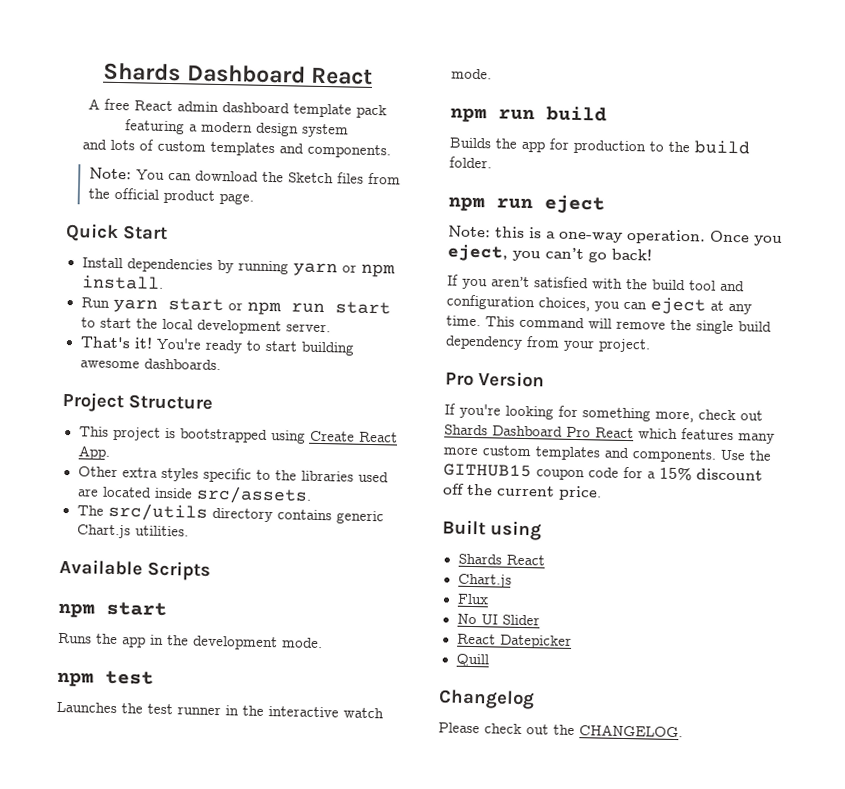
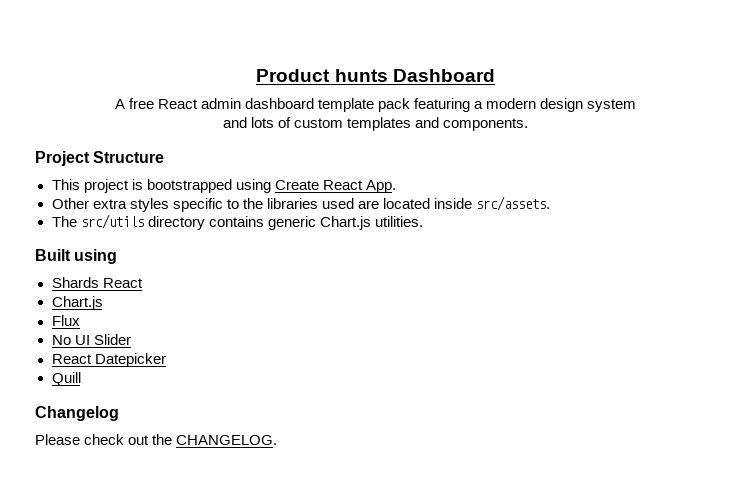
[103,62,373,85] Shards Dashboard React -> [256,69,495,82] Product hunts Dashboard
[88,167,401,185] [87,187,254,205] [65,223,168,243] [81,257,396,278] [81,275,164,290] [80,297,391,316] [80,317,331,335] [79,336,355,356] [79,358,221,371] // Note: You can download the Sketch files from the official product page. // Quick Start // Install dependencies by running yarn or npm install. // Run yarn start or npm run start to start the local development server. // That's it! You're ready to start building awesome dashboards. -> (529, 124) none
[59,558,211,581] [58,601,167,618] [58,632,323,651] [57,670,154,687] [56,701,384,719] [451,68,492,80] [450,105,607,123] [449,137,751,155] [449,156,492,169] [448,194,605,215] [448,225,783,246] [447,244,652,263] [447,274,745,292] [446,294,752,315] [446,315,772,335] [445,335,651,353] [445,371,545,388] [444,403,763,423] [444,424,775,444] [443,445,771,463] [443,463,763,481] [443,483,602,501] // Available Scripts // npm start // Runs the app in the development mode. // npm test // Launches the test runner in the interactive watch mode. // npm run build // Builds the app for production to the build folder. // npm run eject // Note: this is a one-way operation. Once you eject, you can’t go back! // If you aren’t satisfied with the build tool and configuration choices, you can eject at any time. This command will remove the single build dependency from your project. // Pro Version // If you're looking for something more, check out Shards Dashboard Pro React which features many more custom templates and components. Use the GITHUB15 coupon code for a 15% discount off the current price. -> (423, 221) none

